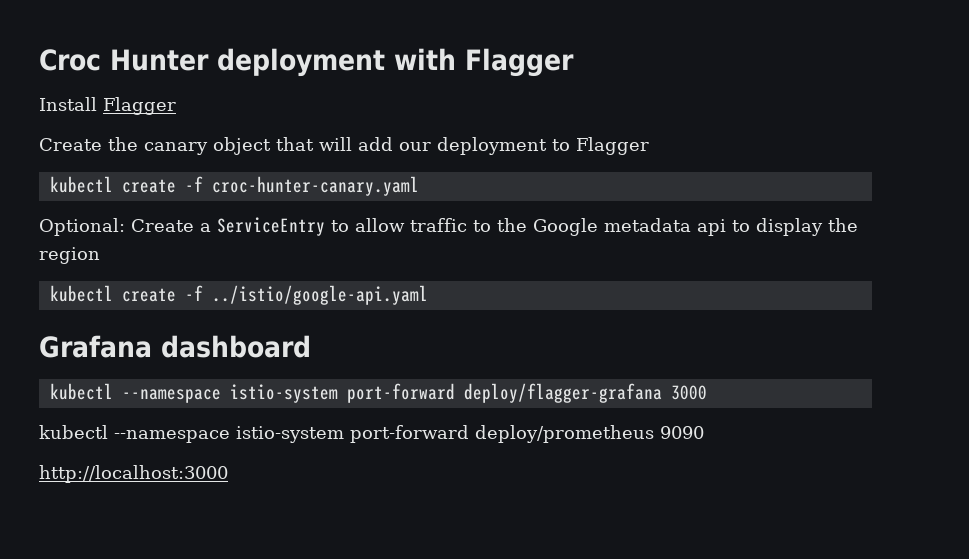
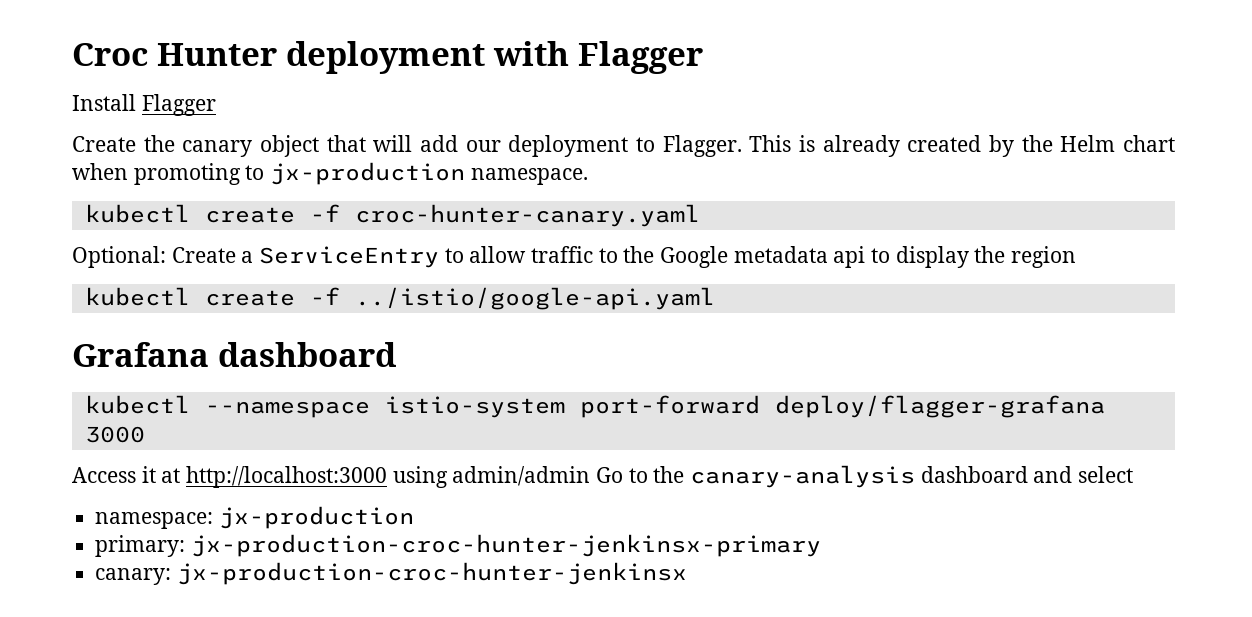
[576,137,649,155] Flagger -> [662,135,1175,157] [72,162,588,185] Flagger. This is already created by the Helm chart when promoting to jx-production namespace.
[39,425,704,443] [39,465,228,483] kubectl --namespace istio-system port-forward deploy/prometheus 9090 // http://localhost:3000 -> [72,465,1134,488] [95,506,414,529] [95,534,821,557] [95,562,687,585] Access it at http://localhost:3000 using admin/admin Go to the canary-analysis dashboard and select // namespace: jx-production // primary: jx-production-croc-hunter-jenkinsx-primary // canary: jx-production-croc-hunter-jenkinsx

